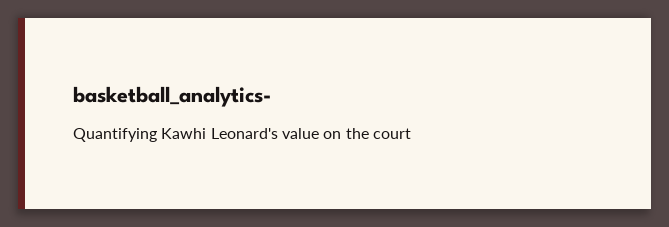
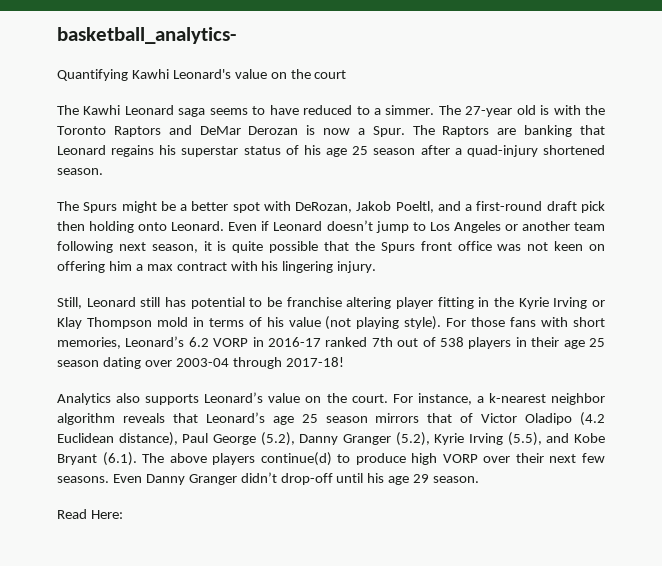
(411, 133) none -> [57,105,605,117] [57,125,605,137] [57,145,605,157] [57,168,103,175] [57,201,605,213] [57,220,605,233] [57,241,606,253] [57,261,377,273] [57,297,606,309] [57,316,605,330] [57,336,605,349] [57,357,344,369] [57,392,605,405] [57,412,606,426] [57,432,605,446] [57,452,606,466] [57,472,480,485] [57,509,123,519] // The Kawhi Leonard saga seems to have reduced to a simmer. The 27-year old is with the Toronto Raptors and DeMar Derozan is now a Spur. The Raptors are banking that Leonard regains his superstar status of his age 25 season after a quad-injury shortened season. // The Spurs might be a better spot with DeRozan, Jakob Poeltl, and a first-round draft pick then holding onto Leonard. Even if Leonard doesn’t jump to Los Angeles or another team following next season, it is quite possible that the Spurs front office was not keen on offering him a max contract with his lingering injury. // Still, Leonard still has potential to be franchise altering player fitting in the Kyrie Irving or Klay Thompson mold in terms of his value (not playing style). For those fans with short memories, Leonard’s 6.2 VORP in 2016-17 ranked 7th out of 538 players in their age 25 season dating over 2003-04 through 2017-18! // Analytics also supports Leonard’s value on the court. For instance, a k-nearest neighbor algorithm reveals that Leonard’s age 25 season mirrors that of Victor Oladipo (4.2 Euclidean distance), Paul George (5.2), Danny Granger (5.2), Kyrie Irving (5.5), and Kobe Bryant (6.1). The above players continue(d) to produce high VORP over their next few seasons. Even Danny Granger didn’t drop-off until his age 29 season. // Read Here:

